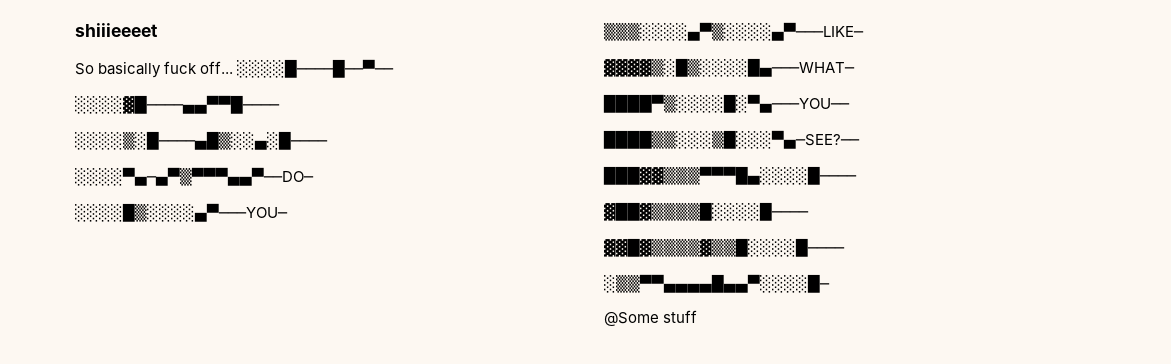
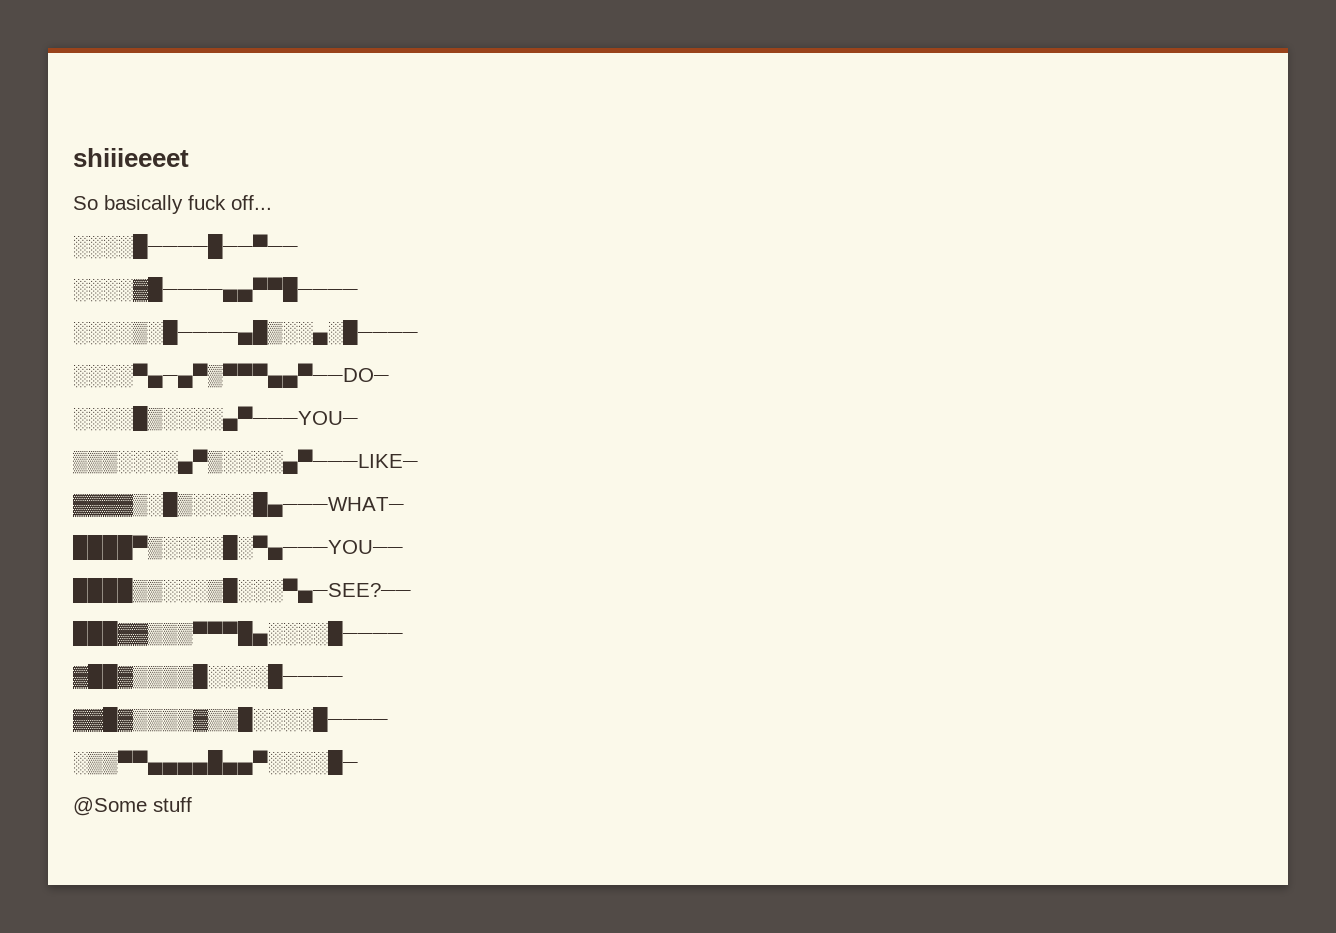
(234, 67) none -> (272, 202) //

